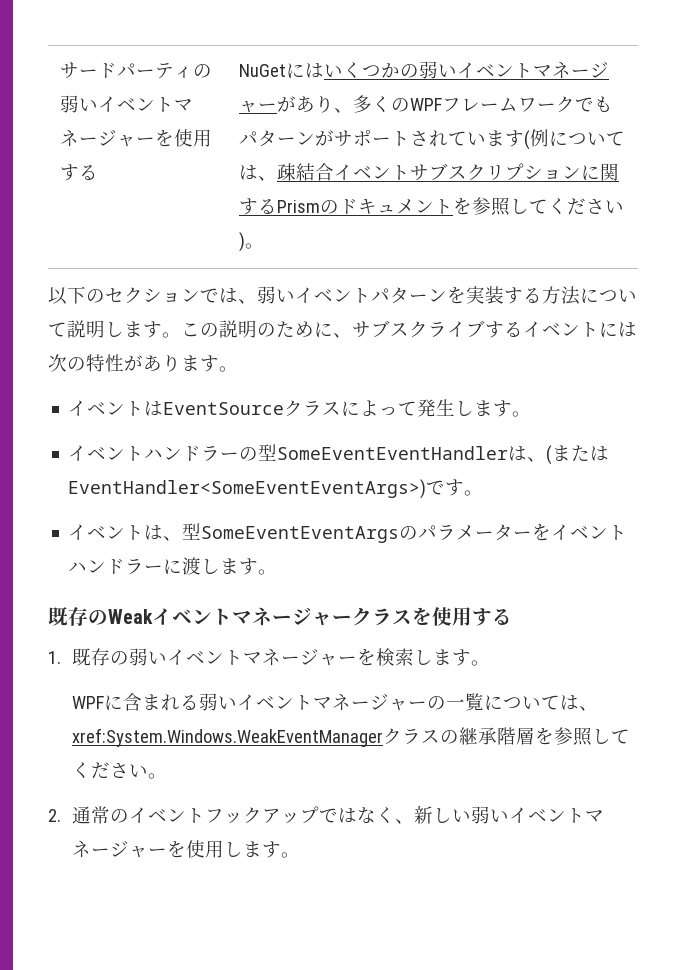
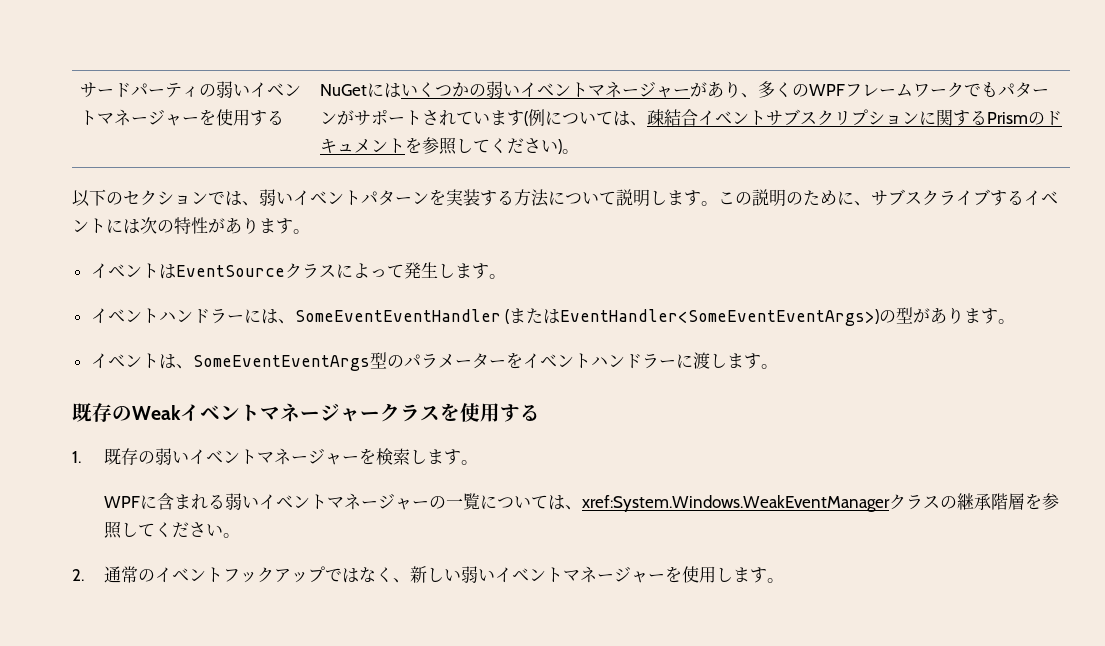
[239,444,547,462] の型SomeEventEventHandlerは、 -> [243,309,501,324] には、SomeEventEventHandler
[426,480,446,495] で -> [879,307,982,324] の型がありま
[182,523,400,543] 型SomeEventEventArgs -> [192,352,387,371] SomeEventEventArgs型

